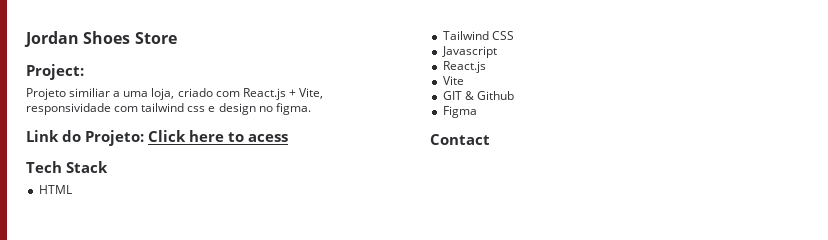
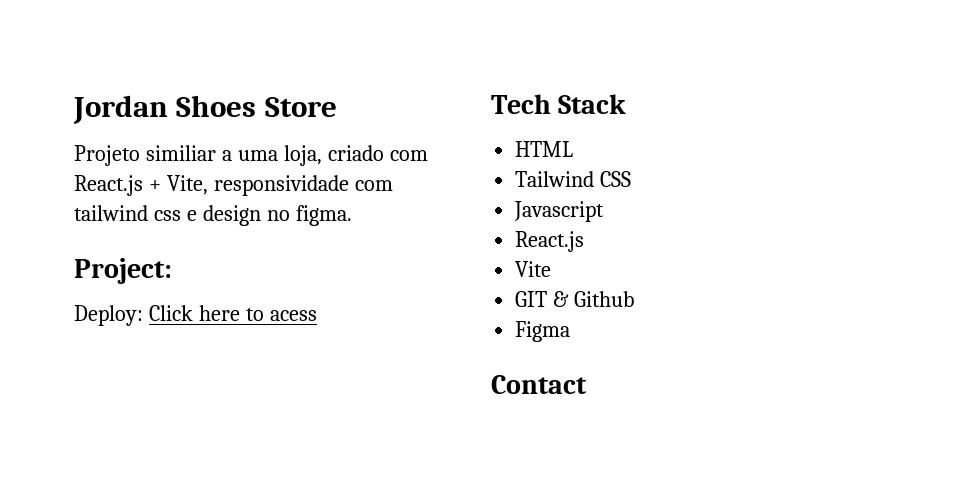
[26,64,84,80] // Project: -> (337, 107) none
[26,130,144,146] Link do Projeto: -> [74,258,172,284] [74,305,143,326] Project: // Deploy:

